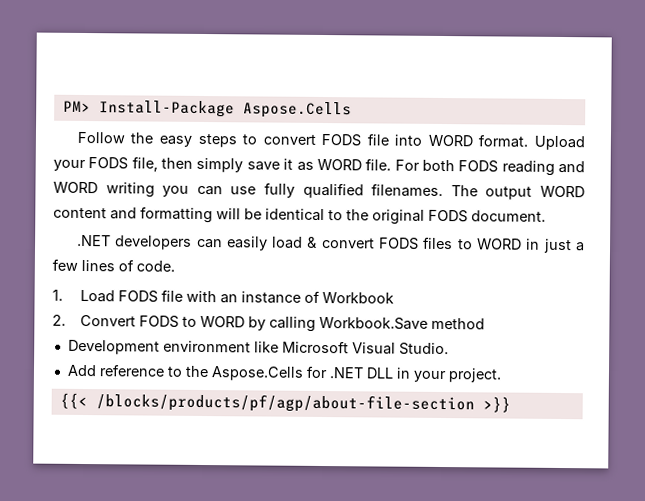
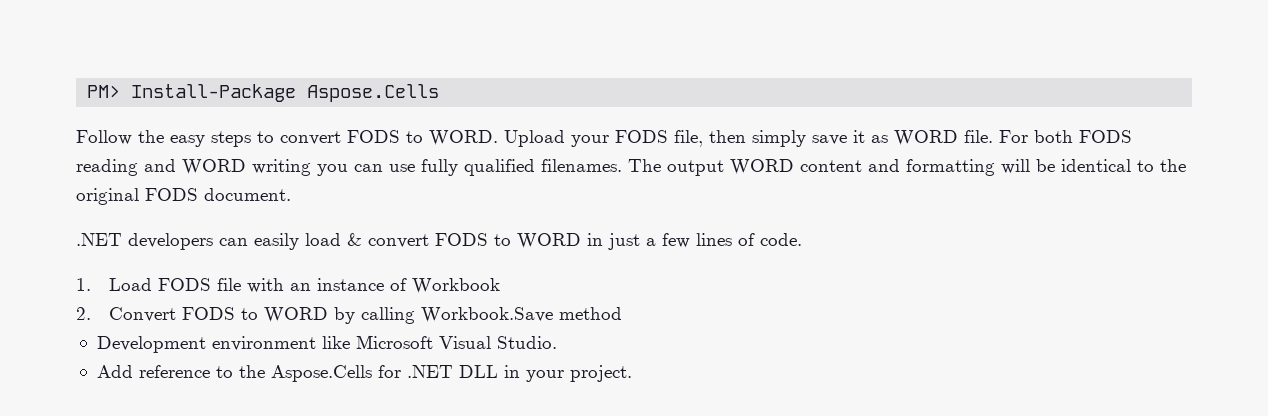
[366,133,529,148] file into WORD format. -> [406,130,498,146] to WORD.
[423,236,454,250] files -> (488, 239) none
[59,392,511,414] // {{< /blocks/products/pf/agp/about-file-section >}} -> (632, 373) none

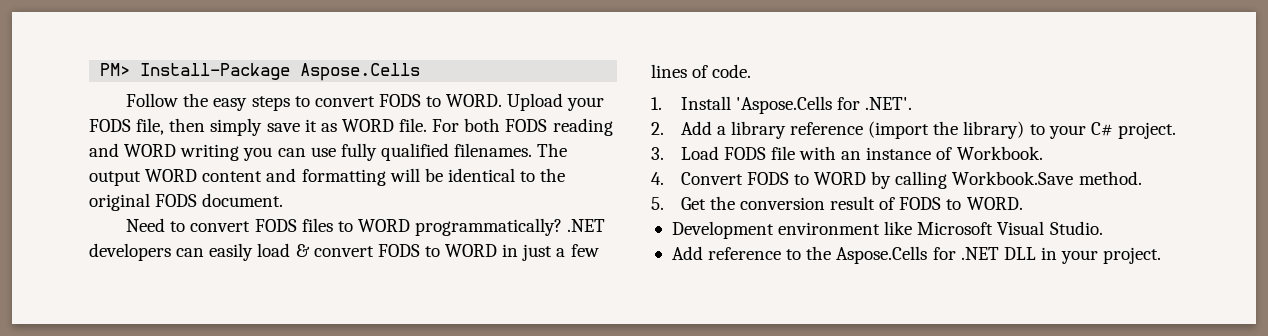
(291, 194) none -> [126,218,563,236] Need to convert FODS files to WORD programmatically?
(91, 284) none -> [680,96,912,114] [651,121,1176,139] [651,147,664,160] Install 'Aspose.Cells for .NET'. // 2. Add a library reference (import the library) to your C# project. // 3.
[411,278,500,294] [76,307,91,320] Workbook // 2. -> [956,146,1043,160] [651,172,664,185] Workbook. // 4.
[558,307,622,320] method -> [1078,171,1142,185] [651,196,1023,210] method. // 5. Get the conversion result of FODS to WORD.

